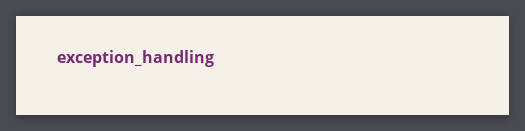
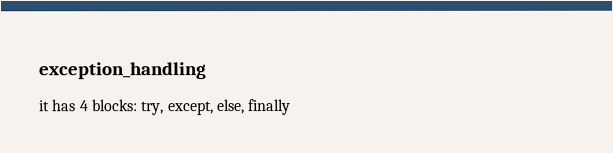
(214, 58) none -> [39,99,292,116] // it has 4 blocks: try, except, else, finally

